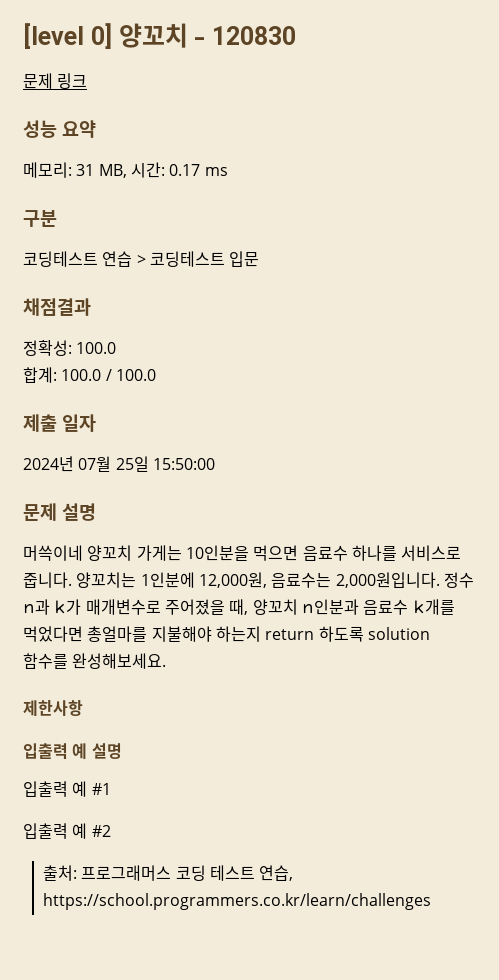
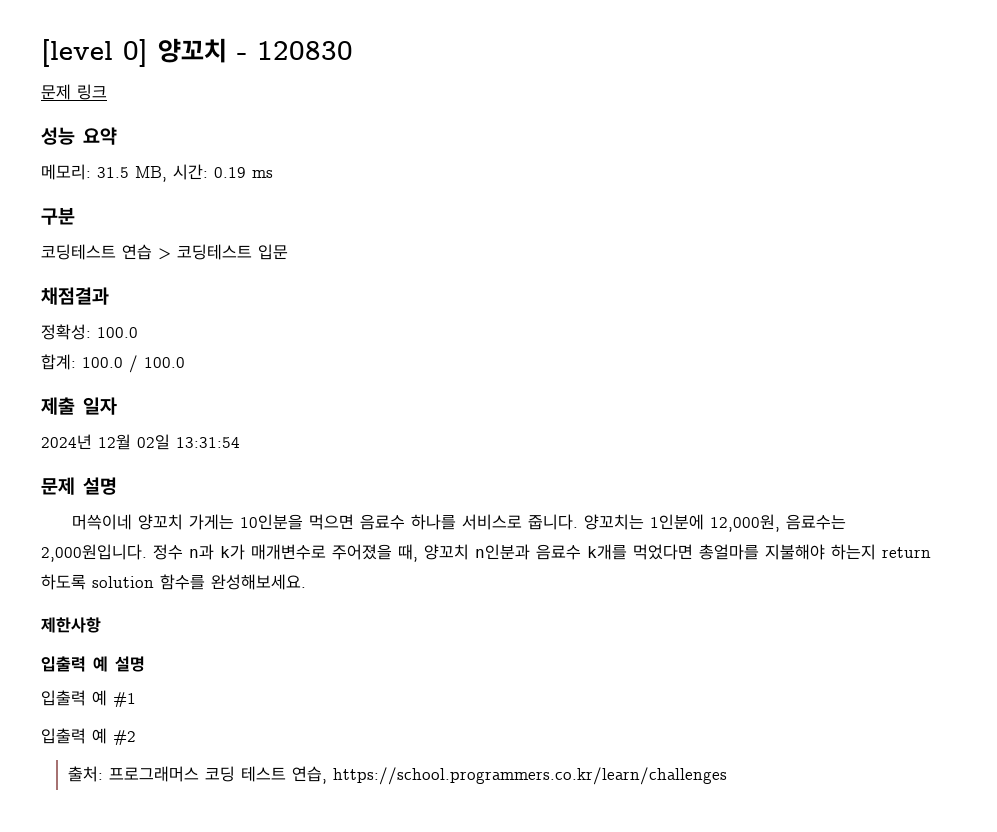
[76,164,95,176] 31 -> [97,167,129,178] 31.5
[169,164,201,176] 0.17 -> [214,167,246,178] 0.19
[78,456,215,472] 07월 25일 15:50:00 -> [98,434,240,450] 12월 02일 13:31:54

